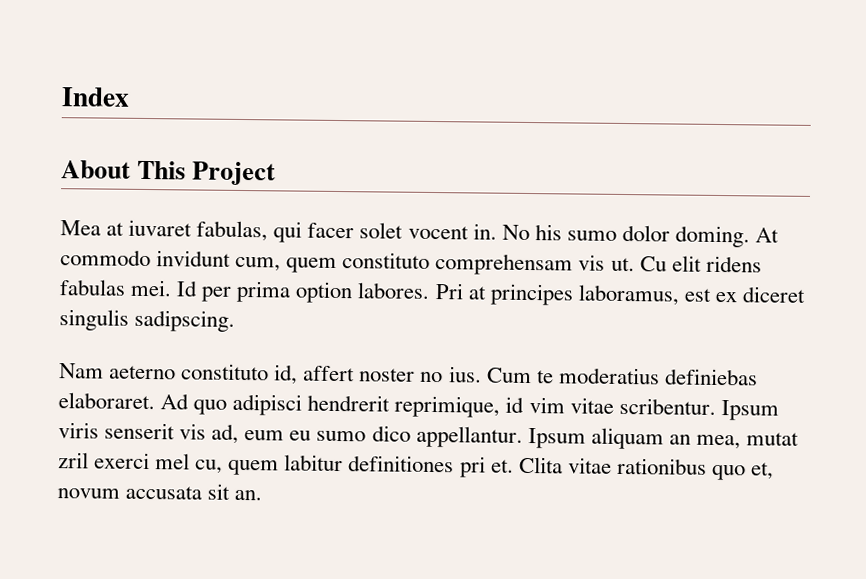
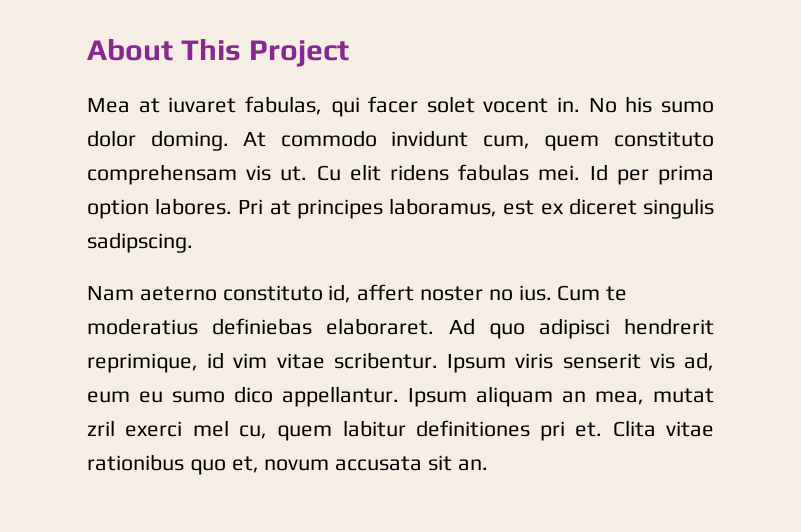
[61,87,130,107] Index // -> (87, 50) none

